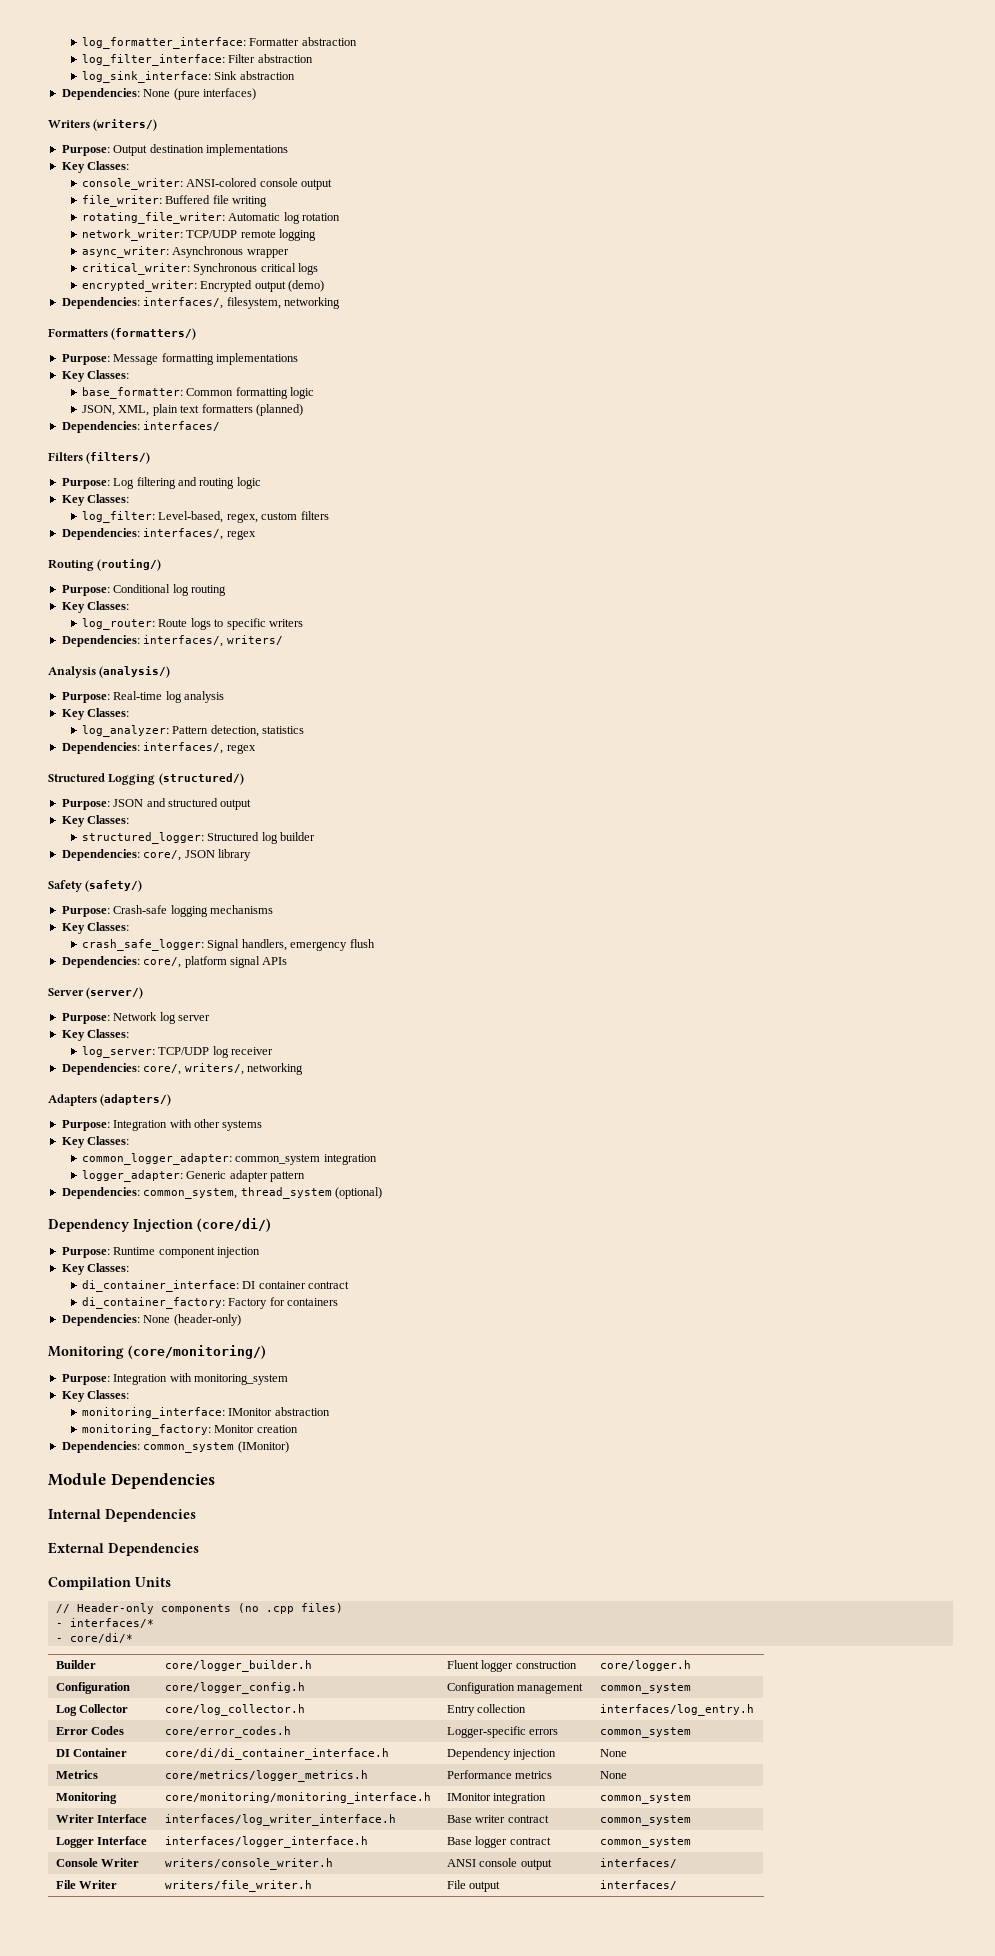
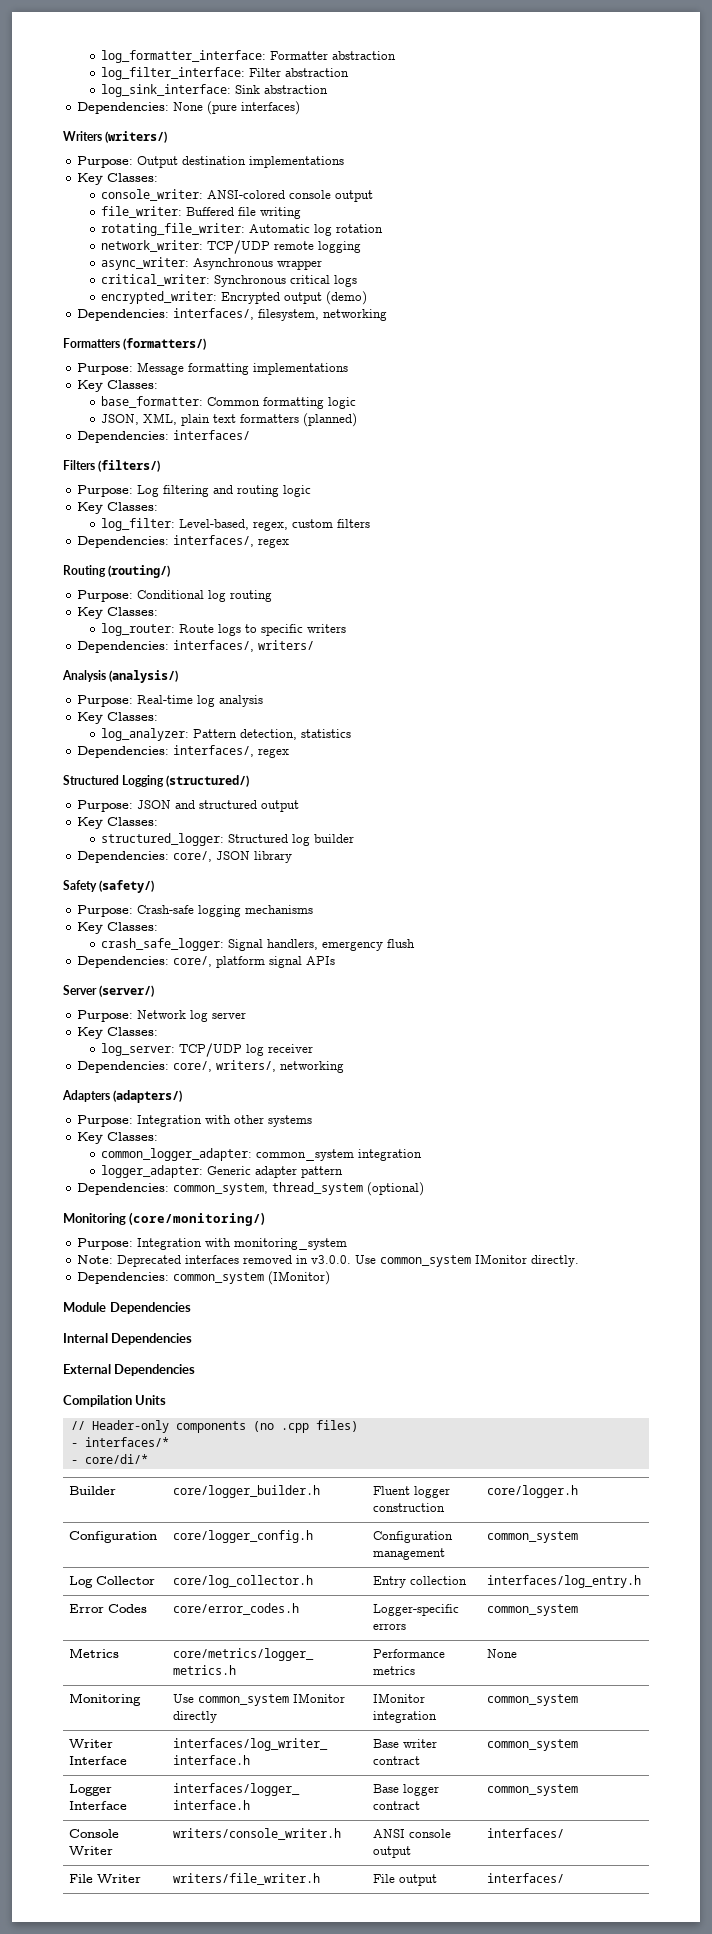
[48,1218,271,1232] [61,1247,260,1258] [61,1263,130,1275] [82,1280,350,1292] [82,1297,339,1309] [61,1314,241,1326] // Dependency Injection (core/di/) // Purpose: Runtime component injection // Key Classes: // di_container_interface: DI container contract // di_container_factory: Factory for containers // Dependencies: None (header-only) -> (424, 1189) none
[61,1390,130,1402] [82,1407,330,1419] [82,1424,298,1436] Key Classes: // monitoring_interface: IMonitor abstraction // monitoring_factory: Monitor creation -> [76,1254,579,1267] Note: Deprecated interfaces removed in v3.0.0. Use common_system IMonitor directly.
[55,1748,128,1757] [164,1748,389,1760] [446,1748,557,1760] [599,1749,627,1757] // DI Container | core/di/di_container_interface.h | Dependency injection | None -> (578, 1610) none
[164,1792,431,1804] core/monitoring/monitoring_interface.h -> [172,1693,345,1706] [172,1711,217,1723] Use common_system IMonitor directly

